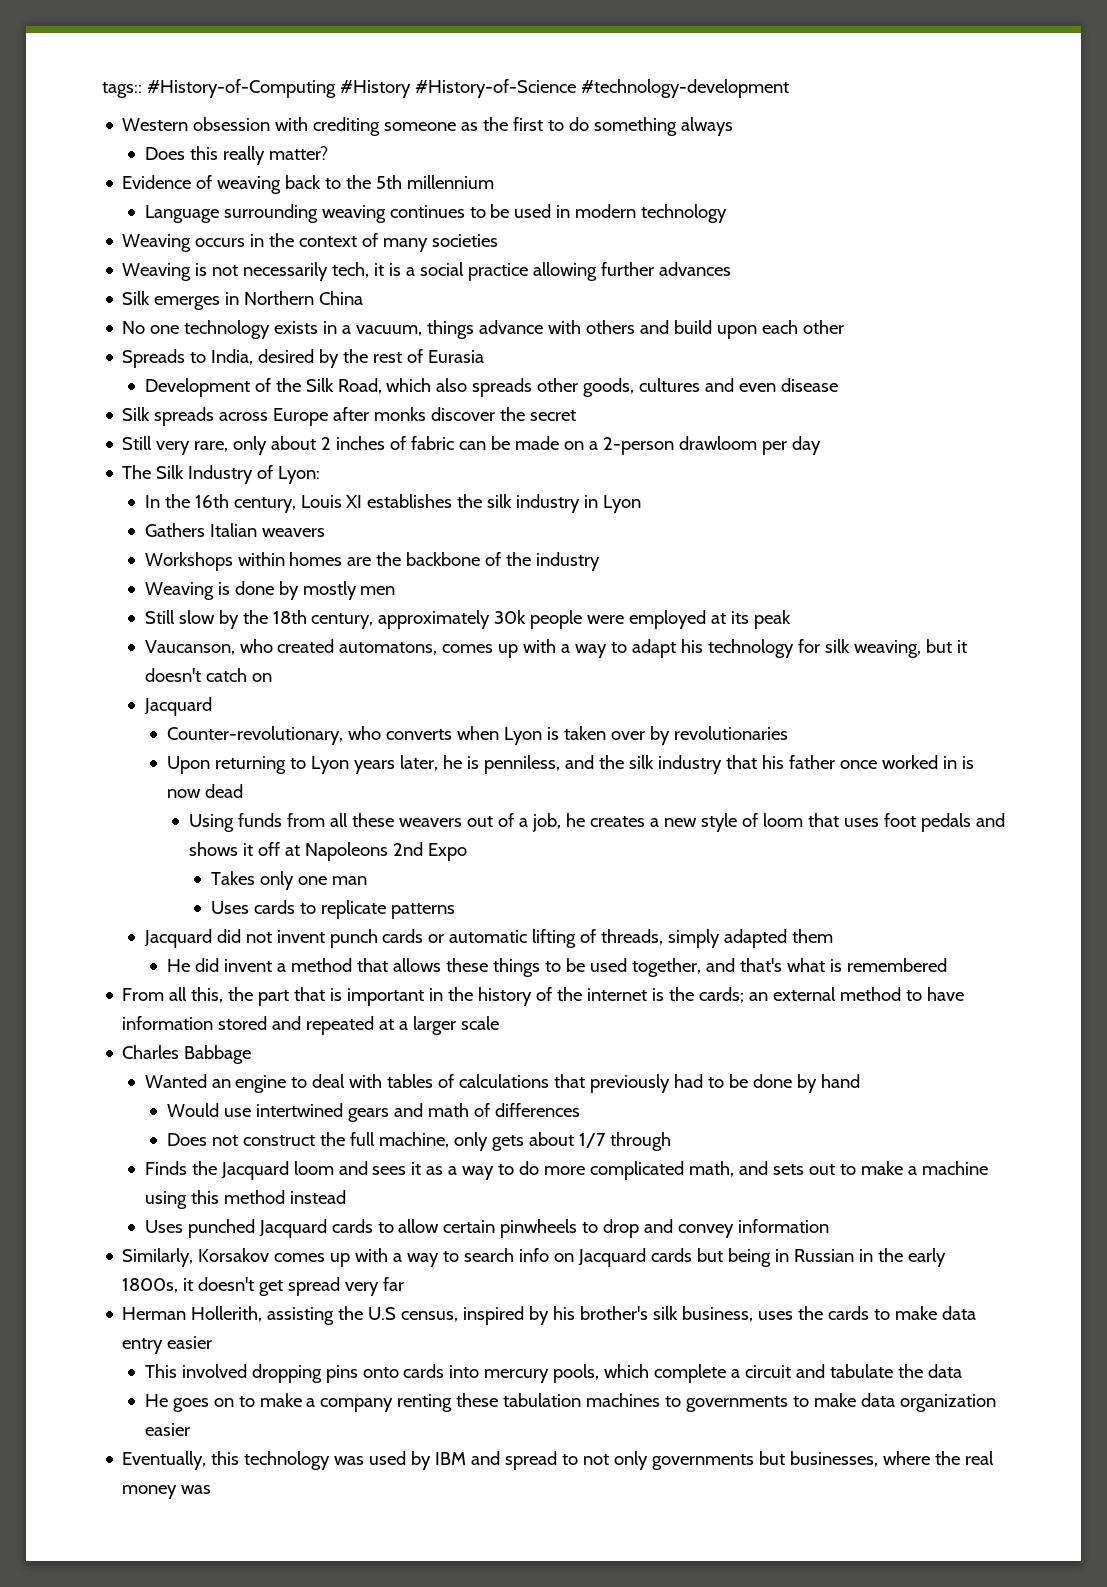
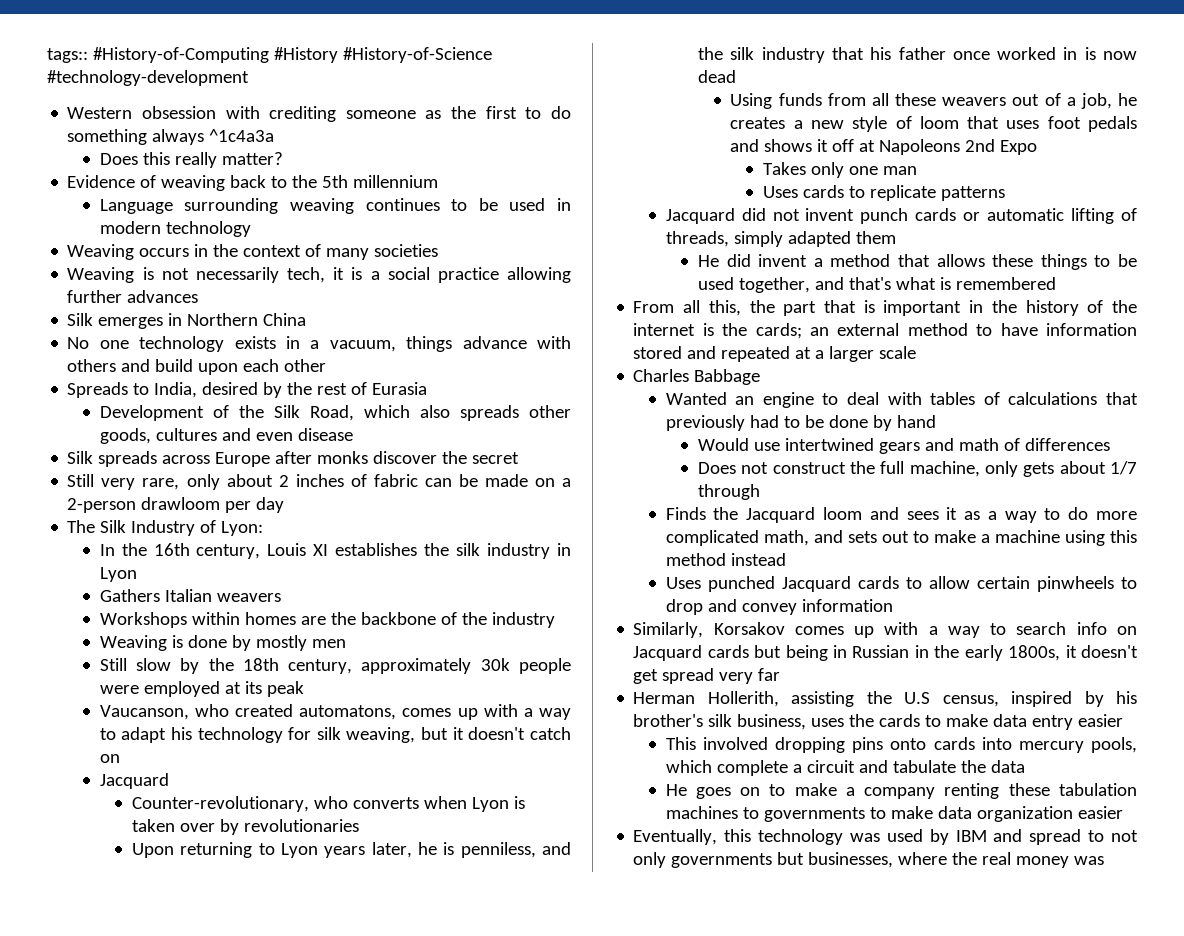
(734, 126) none -> [209,129,275,142] ^1c4a3a

